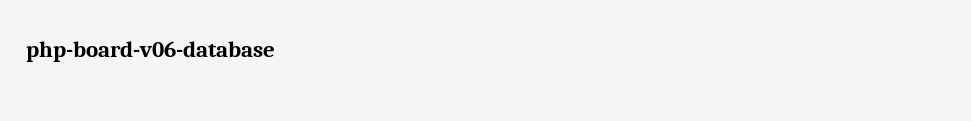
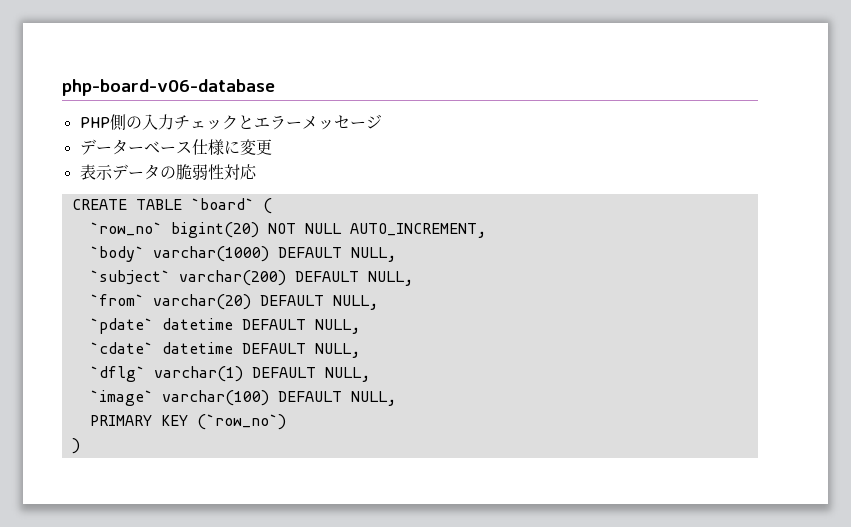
(275, 51) none -> [79,114,382,131] [79,139,272,155] [79,164,257,180] [71,198,272,214] [89,222,486,238] [89,246,396,262] [89,270,413,286] [89,294,378,310] [89,318,360,334] [89,342,360,358] [89,366,370,382] [89,390,396,406] [89,414,286,430] [71,438,80,454] // PHP側の入力チェックとエラーメッセージ // データーベース仕様に変更 // 表示データの脆弱性対応 // CREATE TABLE `board` ( // `row_no` bigint(20) NOT NULL AUTO_INCREMENT, // `body` varchar(1000) DEFAULT NULL, // `subject` varchar(200) DEFAULT NULL, // `from` varchar(20) DEFAULT NULL, // `pdate` datetime DEFAULT NULL, // `cdate` datetime DEFAULT NULL, // `dflg` varchar(1) DEFAULT NULL, // `image` varchar(100) DEFAULT NULL, // PRIMARY KEY (`row_no`) // )

